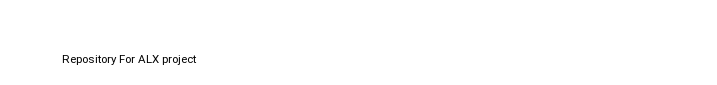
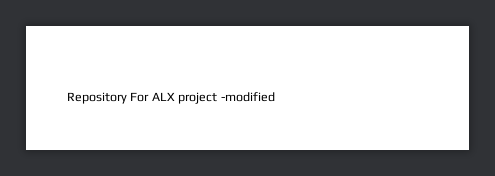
(198, 60) none -> [220,92,275,102] -modified

